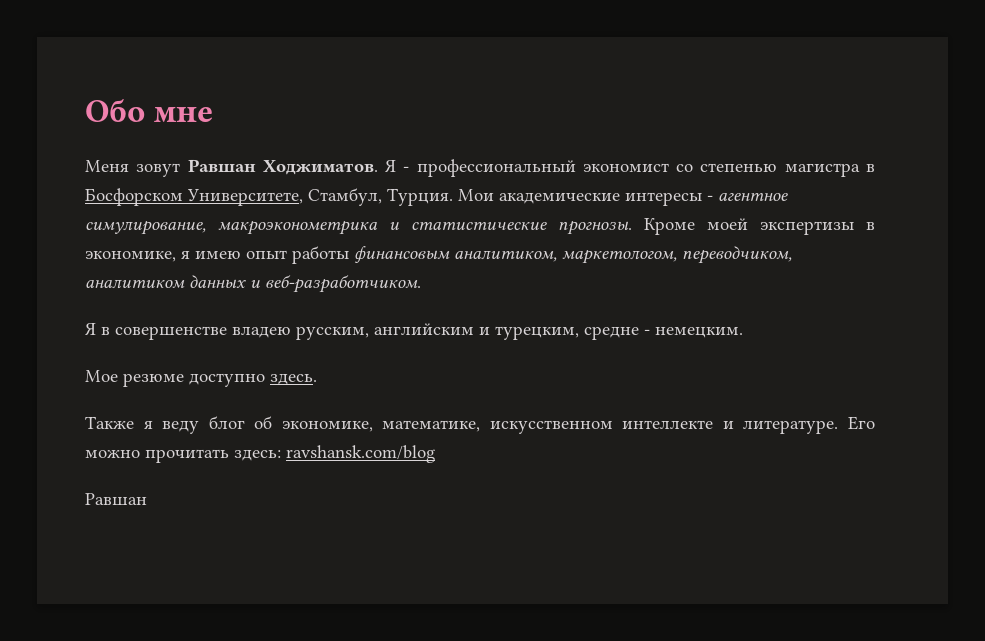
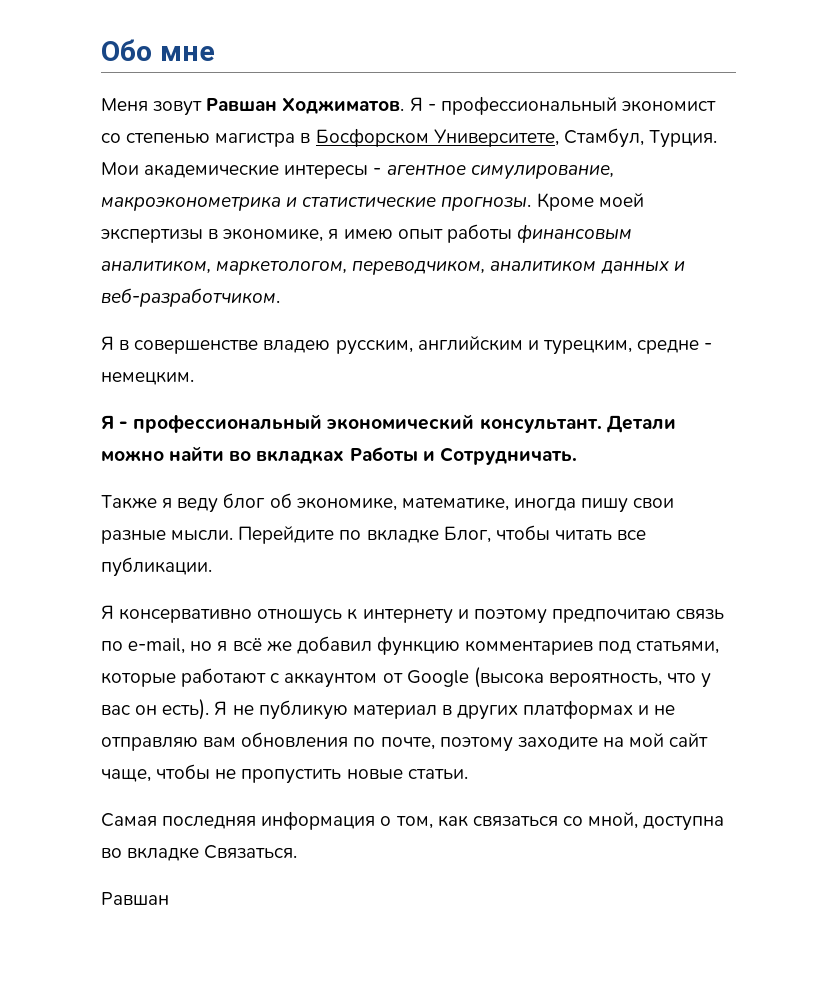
[85,370,317,387] Мое резюме доступно здесь. -> [101,414,676,433] [101,446,577,465] Я - профессиональный экономический консультант. Детали можно найти во вкладках Работы и Сотрудничать.
[489,416,875,434] [85,445,435,463] искусственном интеллекте и литературе. Его можно прочитать здесь: ravshansk.com/blog -> [513,498,675,513] [101,525,647,544] [101,557,212,577] [101,605,725,624] [101,636,720,656] [101,667,712,688] [101,699,676,720] [101,732,709,752] [101,764,468,784] [101,811,725,831] [101,845,298,861] иногда пишу свои разные мысли. Перейдите по вкладке Блог, чтобы читать все публикации. // Я консервативно отношусь к интернету и поэтому предпочитаю связь по e-mail, но я всё же добавил функцию комментариев под статьями, которые работают с аккаунтом от Google (высока вероятность, что у вас он есть). Я не публикую материал в других платформах и не отправляю вам обновления по почте, поэтому заходите на мой сайт чаще, чтобы не пропустить новые статьи. // Самая последняя информация о том, как связаться со мной, доступна во вкладке Связаться.

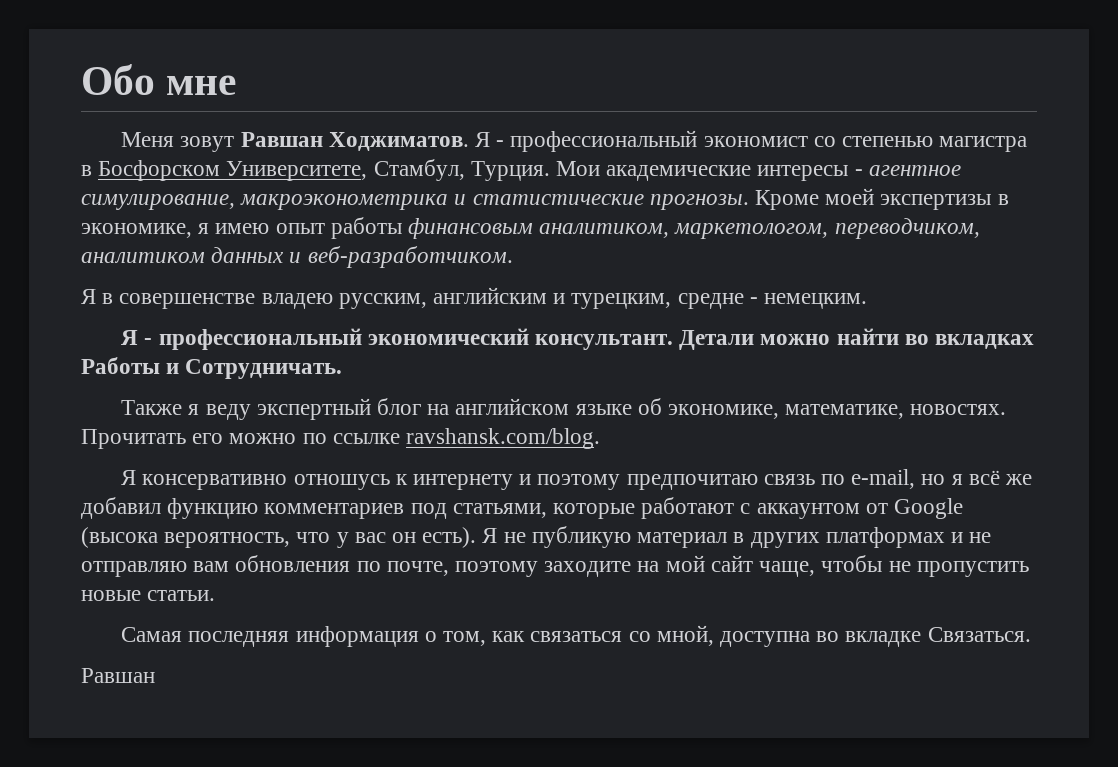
[223,493,675,513] [101,525,647,544] [101,557,212,577] блог об экономике, математике, иногда пишу свои разные мысли. Перейдите по вкладке Блог, чтобы читать все публикации. -> [256,398,1007,420] [81,428,601,449] экспертный блог на английском языке об экономике, математике, новостях. Прочитать его можно по ссылке ravshansk.com/blog.

